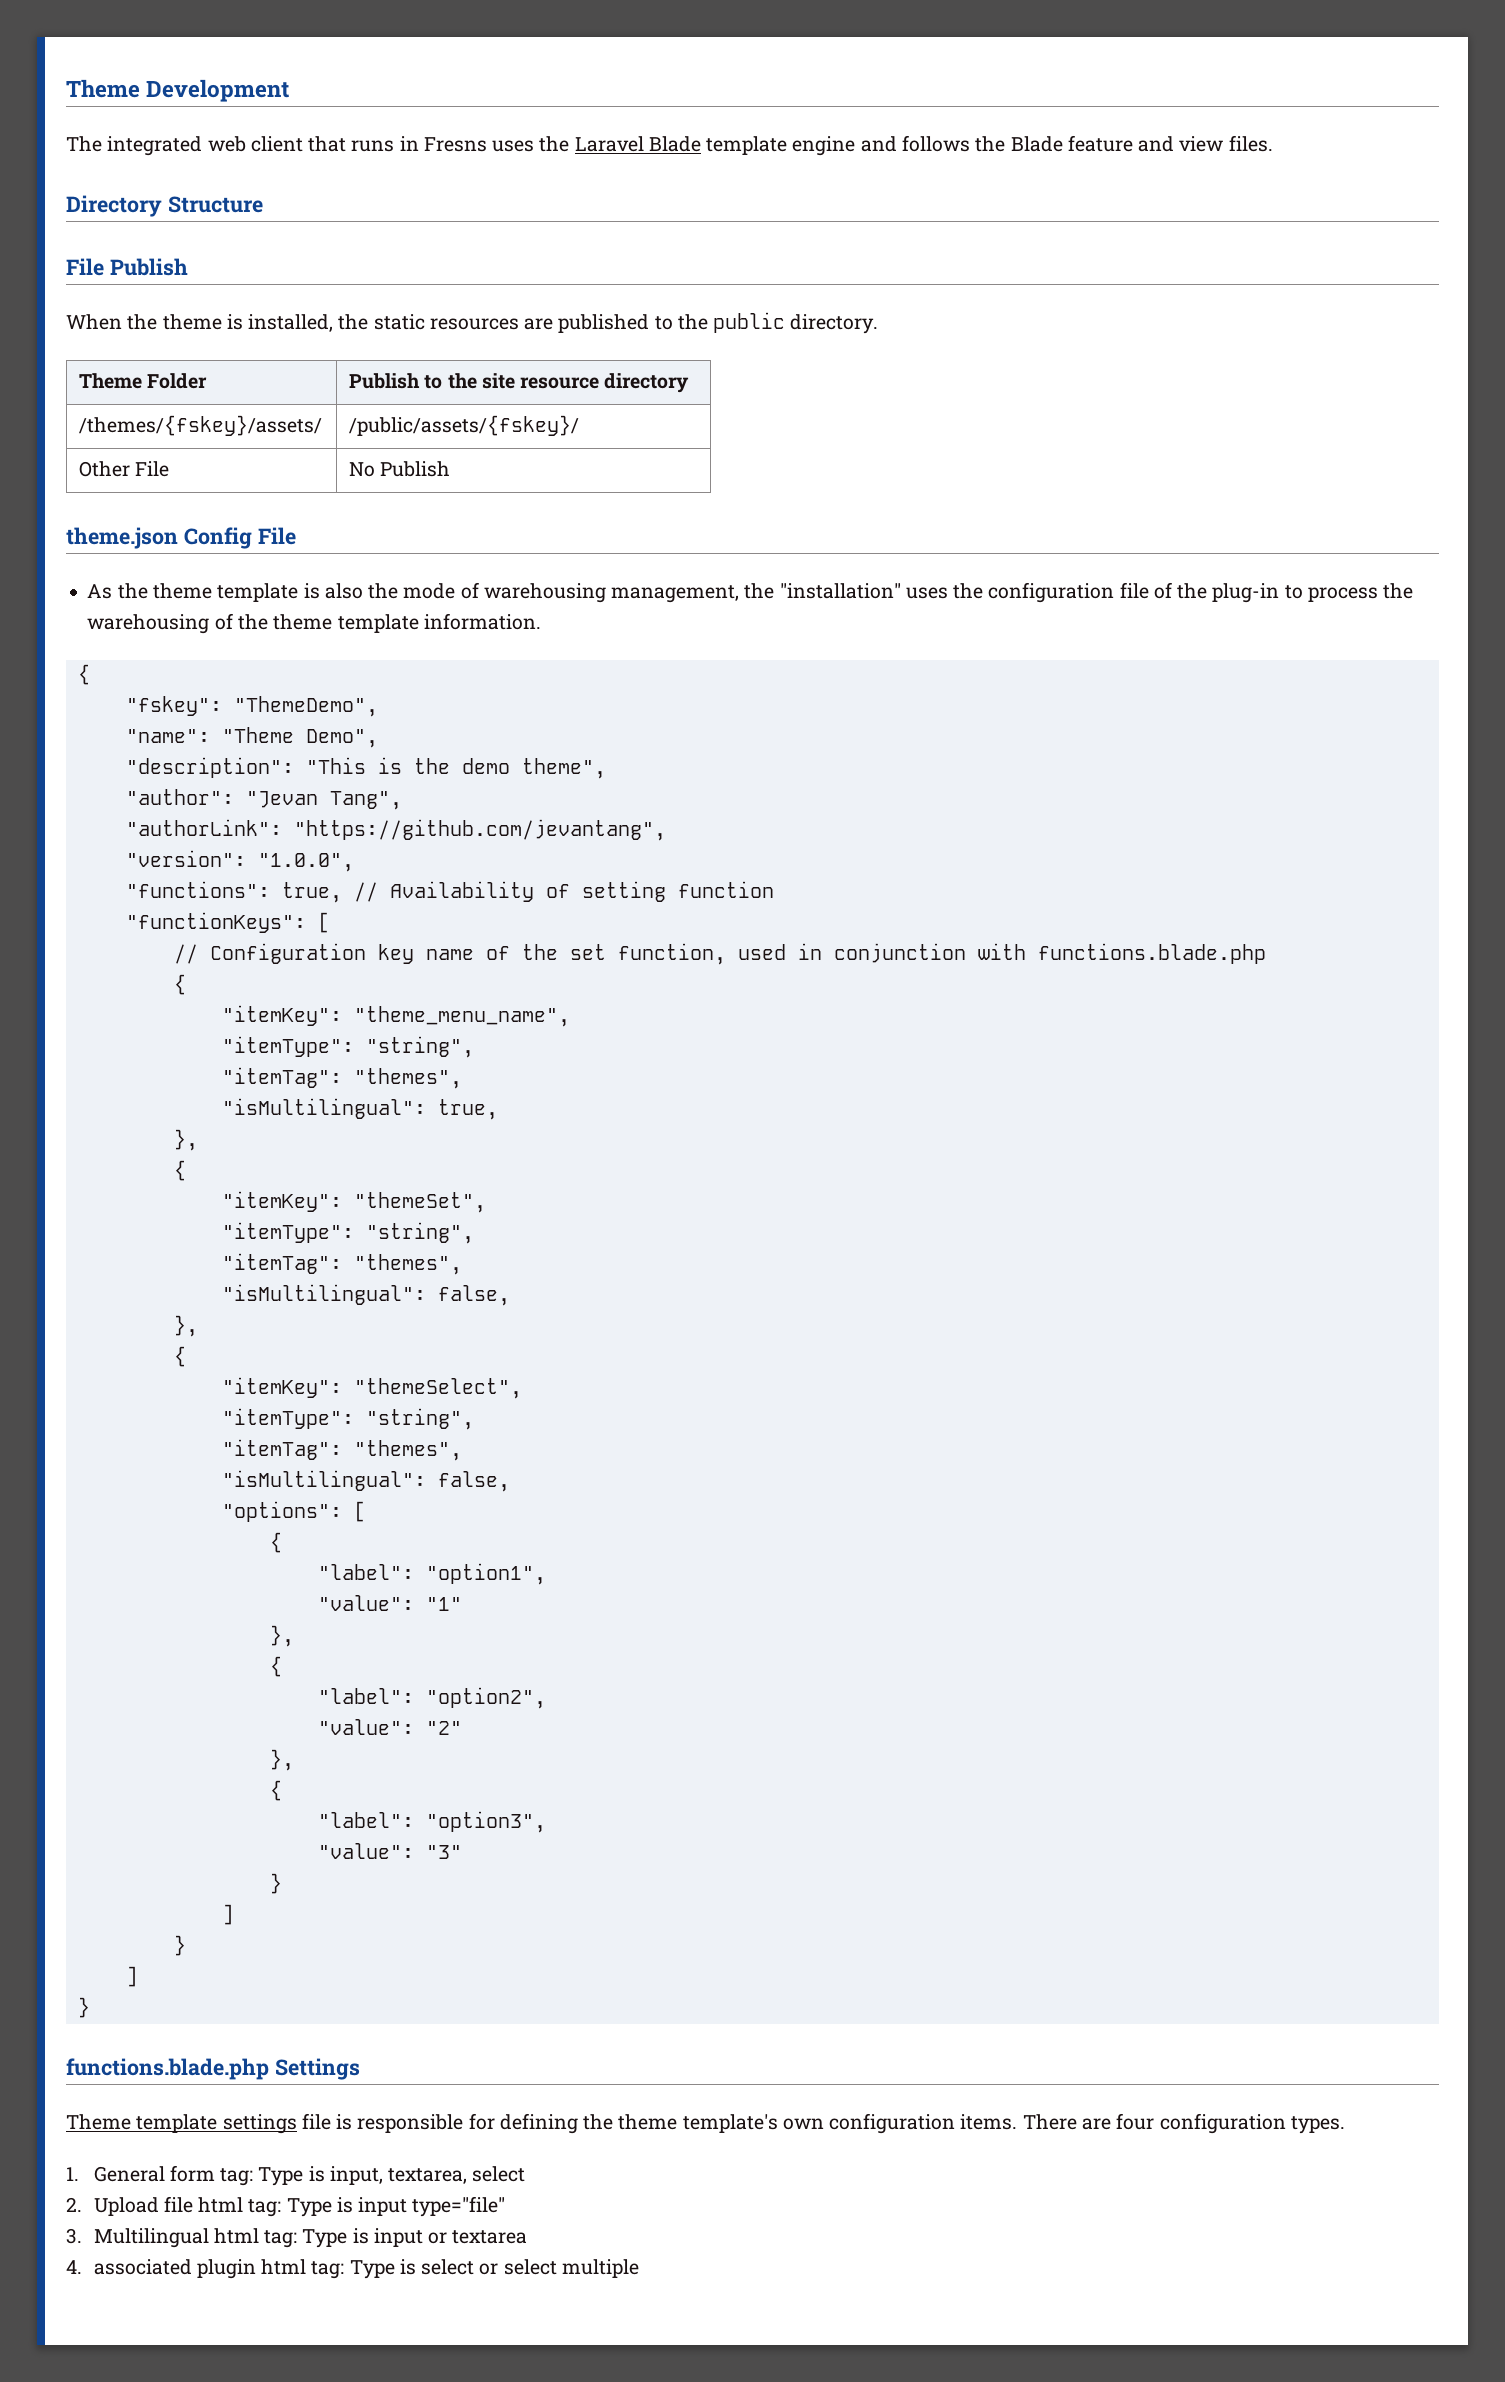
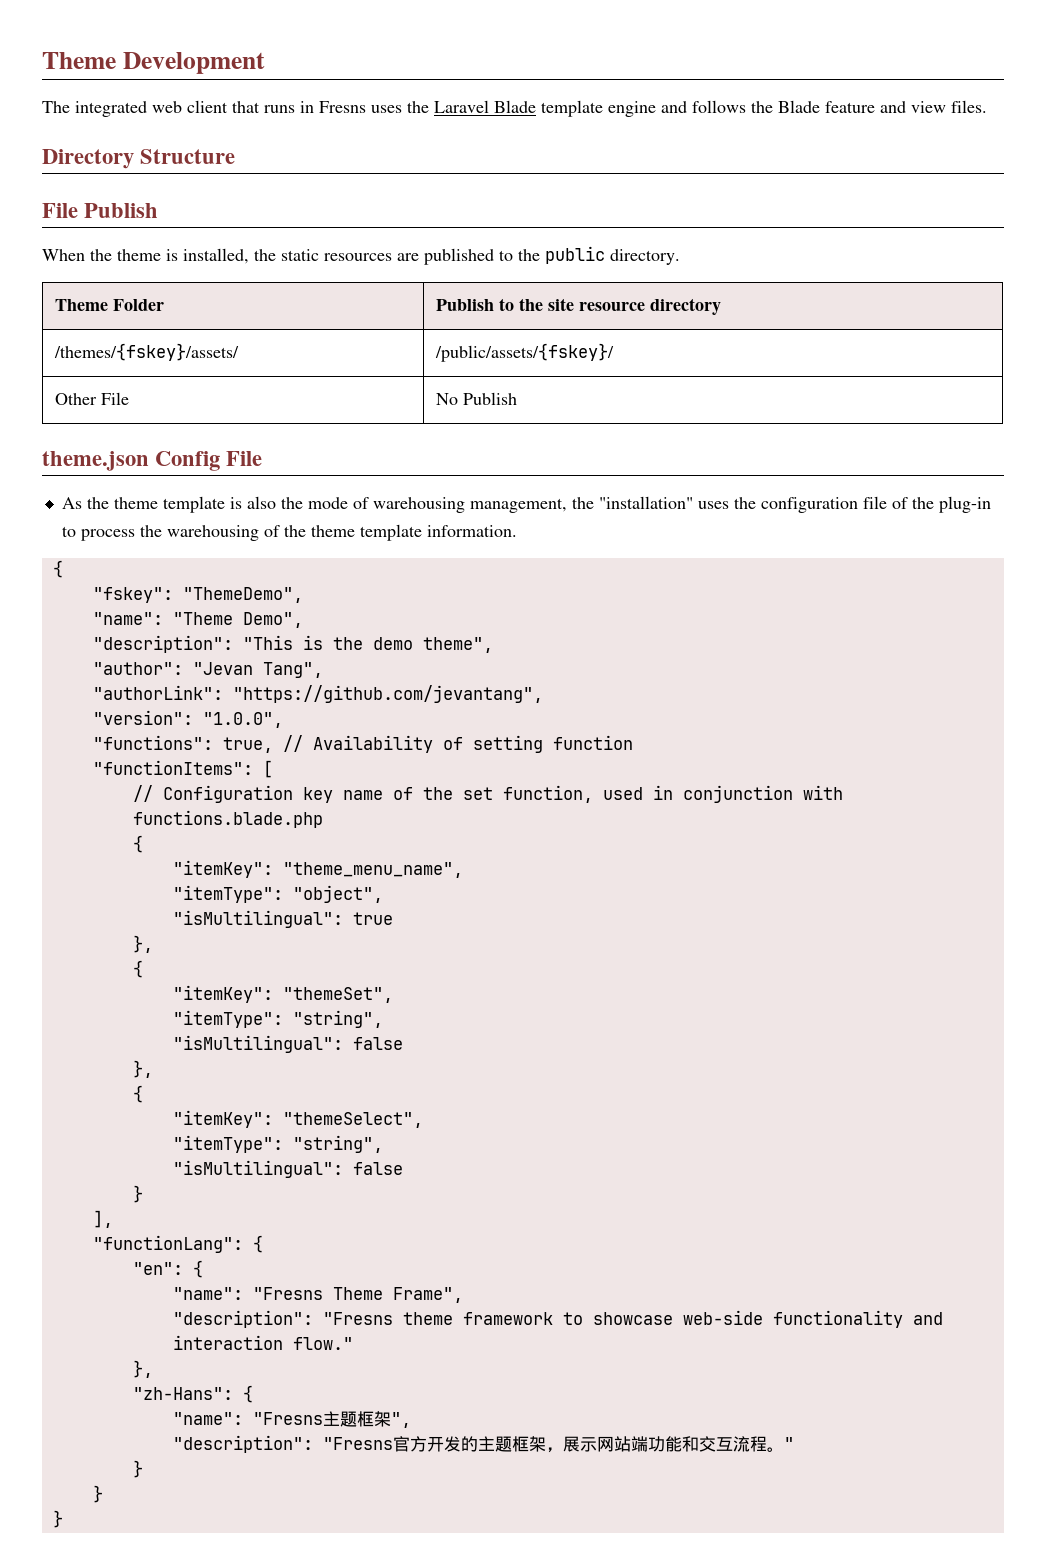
[125,912,306,933] "functionKeys": -> [92,760,253,775] "functionItems":
[365,1036,474,1058] [221,1067,462,1089] [221,1098,498,1120] "string", // "itemTag": "themes", // "isMultilingual": true, -> [292,885,383,903] [172,910,393,928] "object", // "isMultilingual": true
[221,1253,462,1275] [221,1284,510,1306] // "itemTag": "themes", // "isMultilingual": false, -> [172,1035,403,1053] // "isMultilingual": false
[221,1439,462,1461] [221,1470,510,1492] [221,1501,366,1522] [269,1532,282,1553] [317,1563,546,1585] [317,1595,462,1611] [269,1625,294,1647] [269,1656,282,1677] [317,1687,546,1709] [317,1719,462,1735] [269,1749,294,1771] [269,1780,282,1801] [317,1811,546,1833] [317,1843,462,1859] [269,1873,282,1894] [221,1904,234,1925] [173,1935,186,1956] [125,1966,138,1987] [77,1997,90,2018] [66,2058,360,2080] [66,2113,1345,2134] [66,2165,526,2186] [66,2196,506,2217] [66,2228,528,2248] [66,2259,640,2279] "itemTag": "themes", // "isMultilingual": false, // "options": [ // { // "label": "option1", // "value": "1" // }, // { // "label": "option2", // "value": "2" // }, // { // "label": "option3", // "value": "3" // } // ] // } // ] // } // functions.blade.php Settings // Theme template settings file is responsible for defining the theme template's own configuration items. There are four configuration types. // 1. General form tag: Type is input, textarea, select // 2. Upload file html tag: Type is input type="file" // 3. Multilingual html tag: Type is input or textarea // 4. associated plugin html tag: Type is select or select multiple -> [172,1160,403,1178] [132,1185,143,1203] [92,1210,113,1228] [92,1235,263,1253] [132,1260,203,1278] [172,1287,463,1303] [172,1310,943,1328] [172,1335,353,1350] [132,1360,153,1378] [132,1385,253,1403] [172,1411,411,1428] [172,1435,794,1453] [132,1460,143,1478] [92,1485,103,1503] [52,1510,63,1528] "isMultilingual": false // } // ], // "functionLang": { // "en": { // "name": "Fresns Theme Frame", // "description": "Fresns theme framework to showcase web-side functionality and interaction flow." // }, // "zh-Hans": { // "name": "Fresns主题框架", // "description": "Fresns官方开发的主题框架，展示网站端功能和交互流程。" // } // } // }

